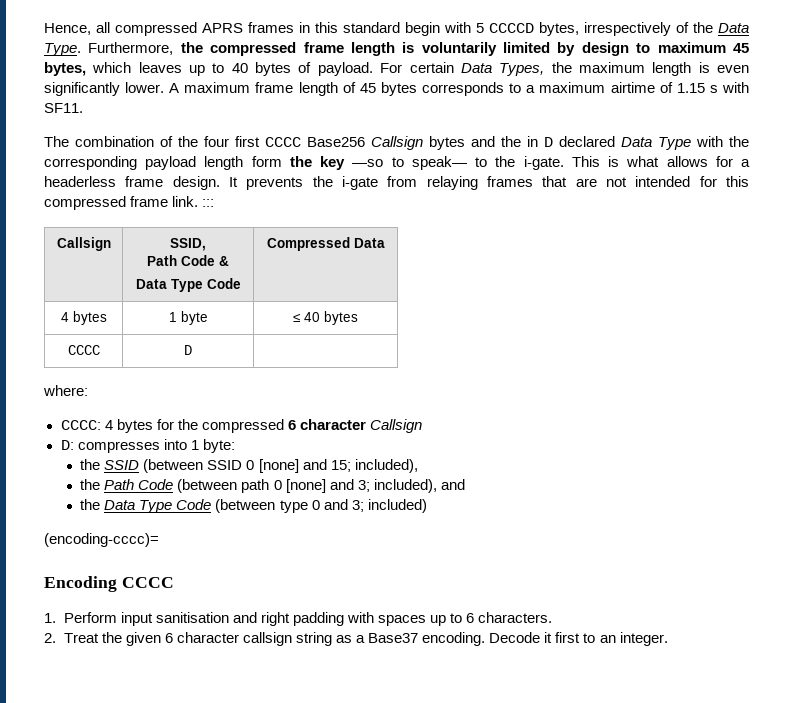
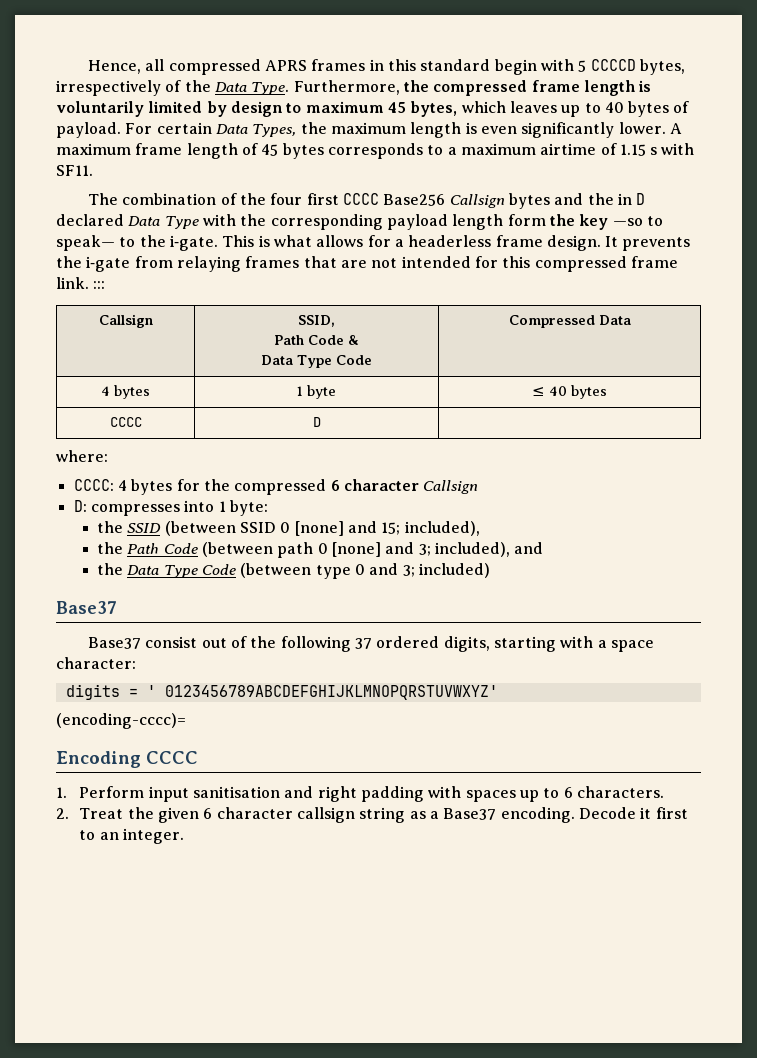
(427, 506) none -> [56,601,117,614] [88,636,654,652] [56,657,136,669] [65,684,498,700] // Base37 // Base37 consist out of the following 37 ordered digits, starting with a space character: // digits = ' 0123456789ABCDEFGHIJKLMNOPQRSTUVWXYZ'

